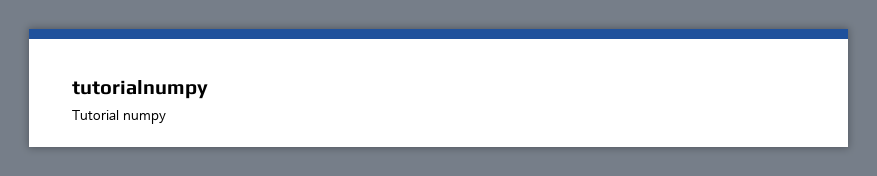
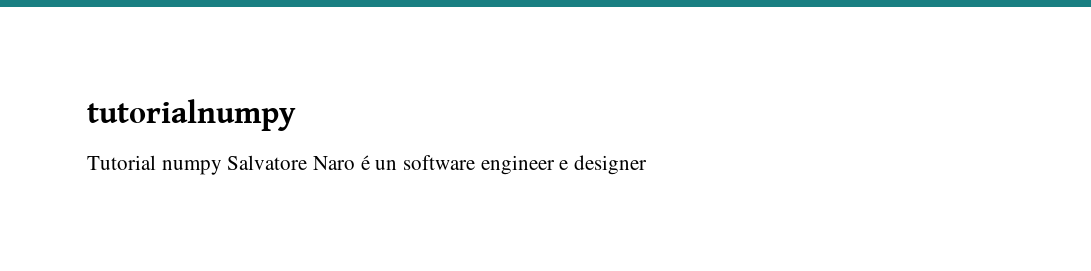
(166, 118) none -> [227,155,648,175] Salvatore Naro é un software engineer e designer

